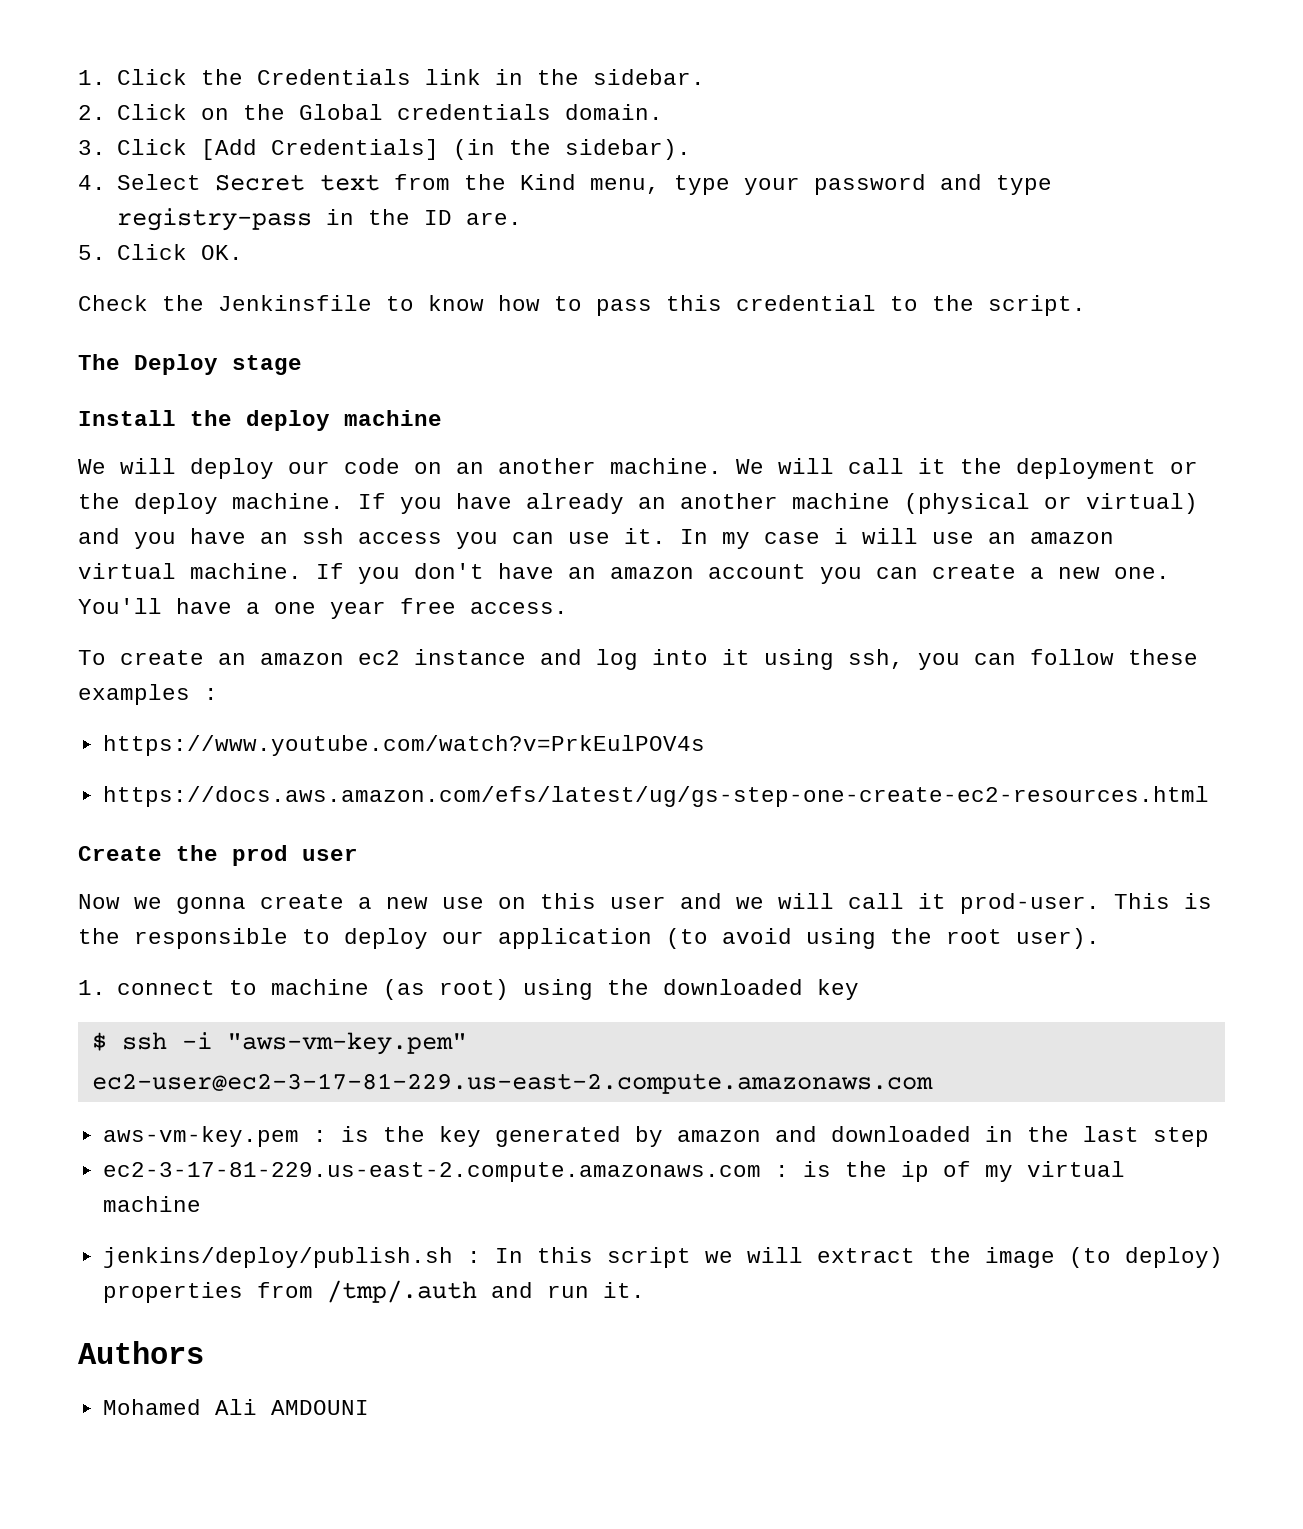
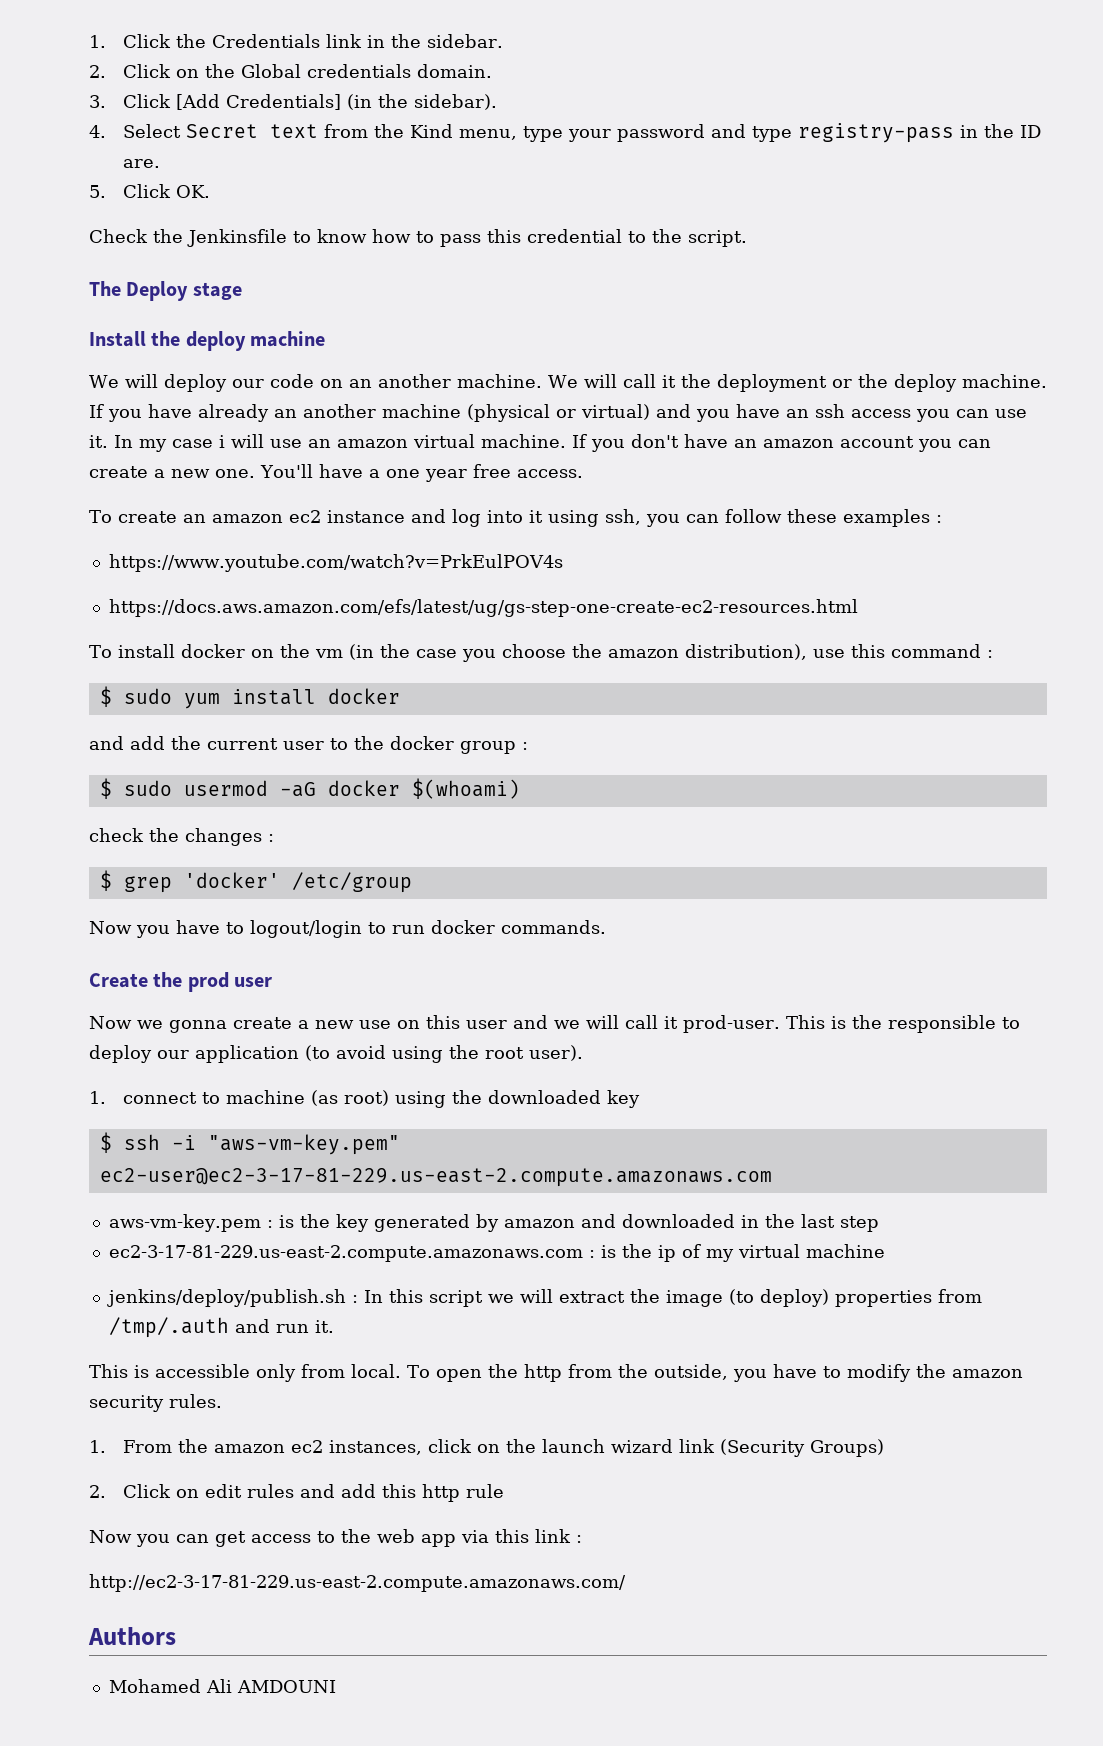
(1209, 796) none -> [89,644,993,662] [99,686,400,709] [89,736,528,754] [99,778,520,799] [89,828,274,846] [99,870,412,893] [89,920,606,938] // To install docker on the vm (in the case you choose the amazon distribution), use this command : // $ sudo yum install docker // and add the current user to the docker group : // $ sudo usermod -aG docker $(whoami) // check the changes : // $ grep 'docker' /etc/group // Now you have to logout/login to run docker commands.
(645, 1290) none -> [89,1364,1023,1382] [89,1394,222,1412] [89,1439,885,1457] [89,1484,505,1502] [89,1529,582,1547] [89,1574,626,1592] // This is accessible only from local. To open the http from the outside, you have to modify the amazon security rules. // 1. From the amazon ec2 instances, click on the launch wizard link (Security Groups) // 2. Click on edit rules and add this http rule // Now you can get access to the web app via this link : // http://ec2-3-17-81-229.us-east-2.compute.amazonaws.com/

